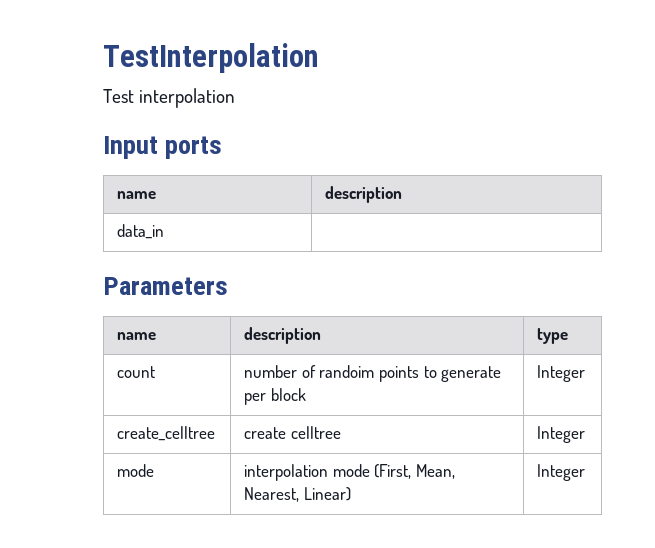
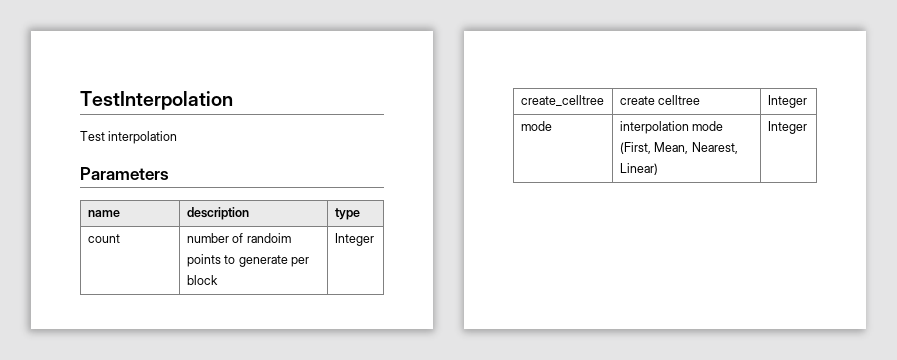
[103,136,223,159] [117,191,157,199] [325,186,403,203] [117,224,165,239] // Input ports // name | description // data_in | -> (178, 137) none

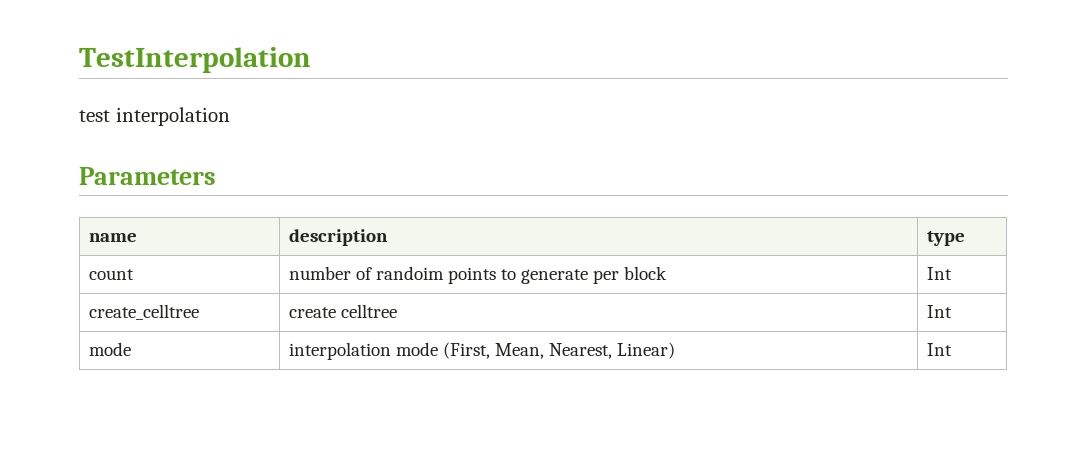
[80,131,105,141] Test -> [79,110,110,122] test
[334,233,374,246] Integer -> [926,267,952,280] Int
[767,95,807,108] Integer -> [926,305,952,318] Int
[767,121,807,134] Integer -> [926,343,952,356] Int

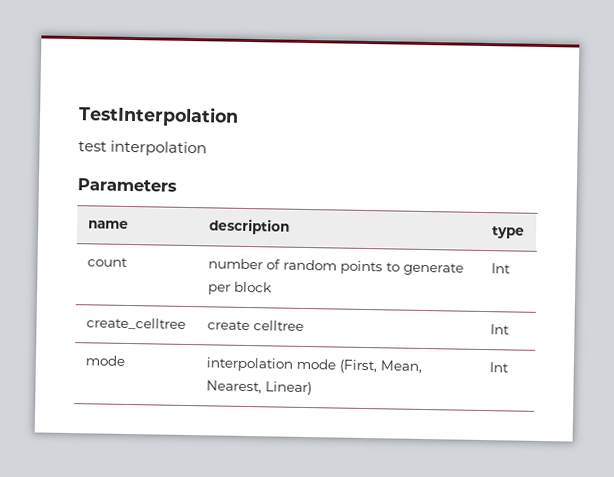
[375,266,444,280] randoim -> [282,259,337,271] random

